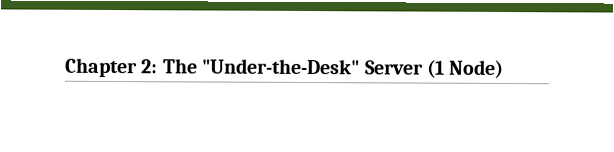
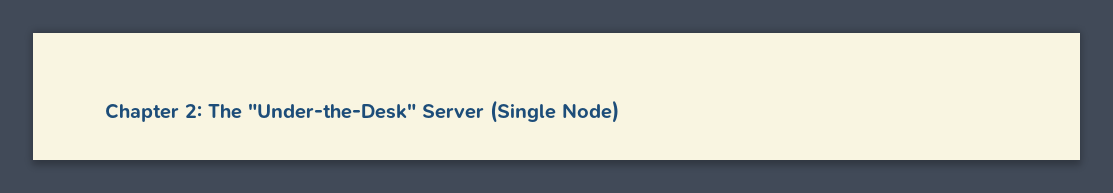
[426,59,445,79] (1 -> [490,100,556,123] (Single

